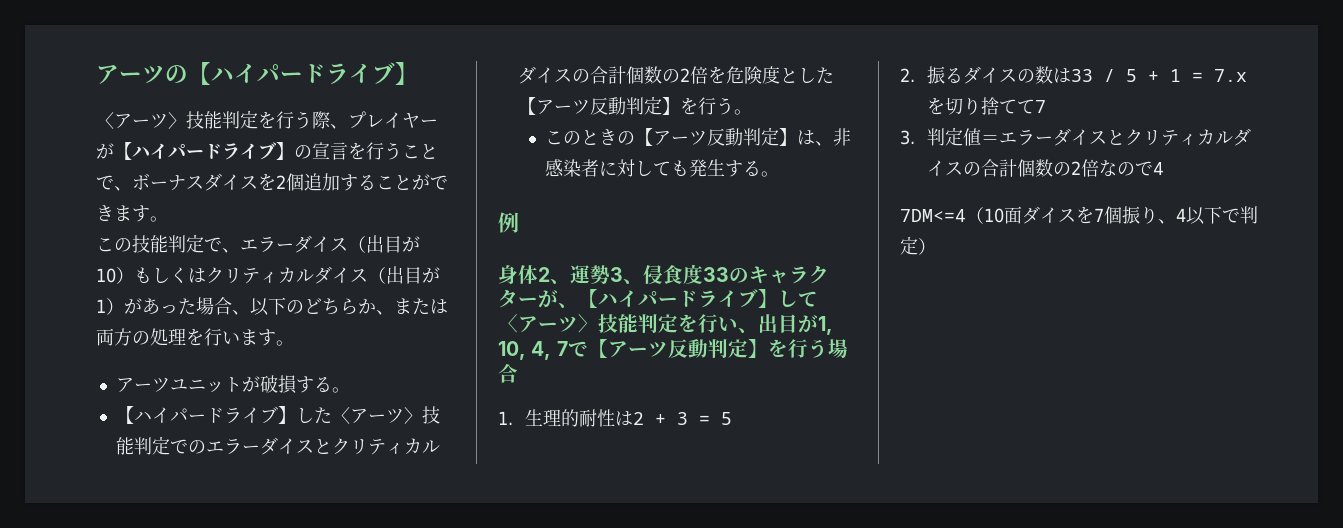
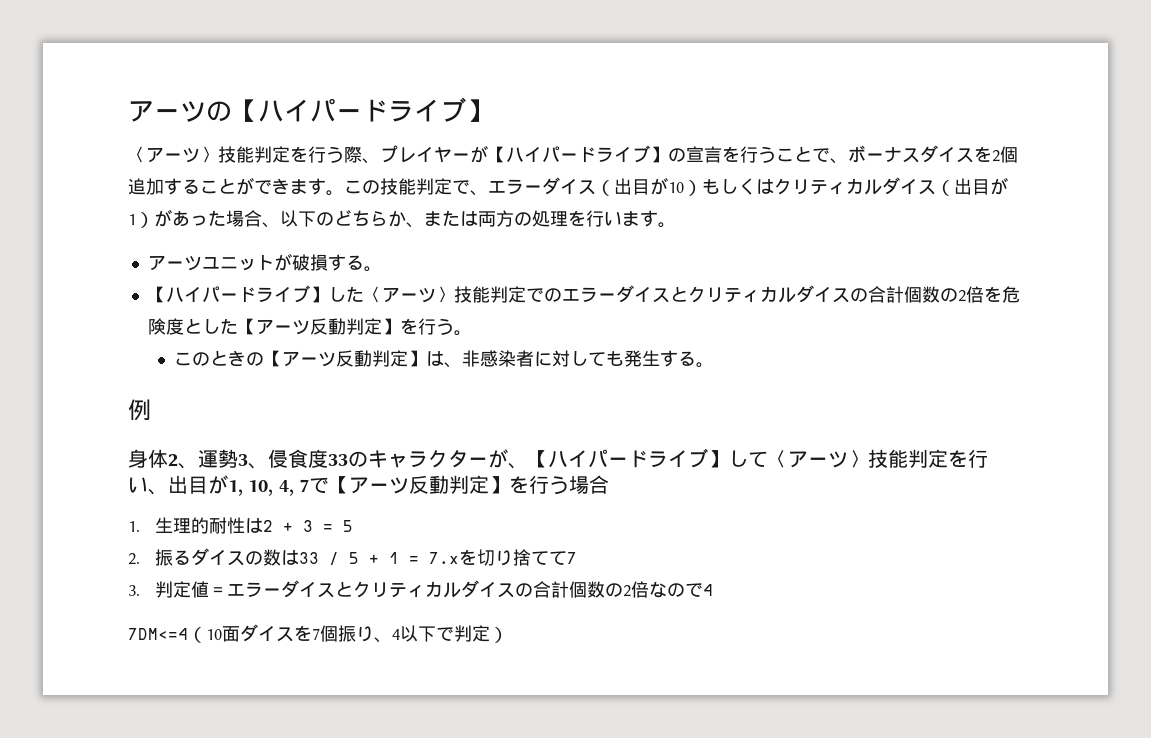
(168, 219) // -> (344, 193) none

